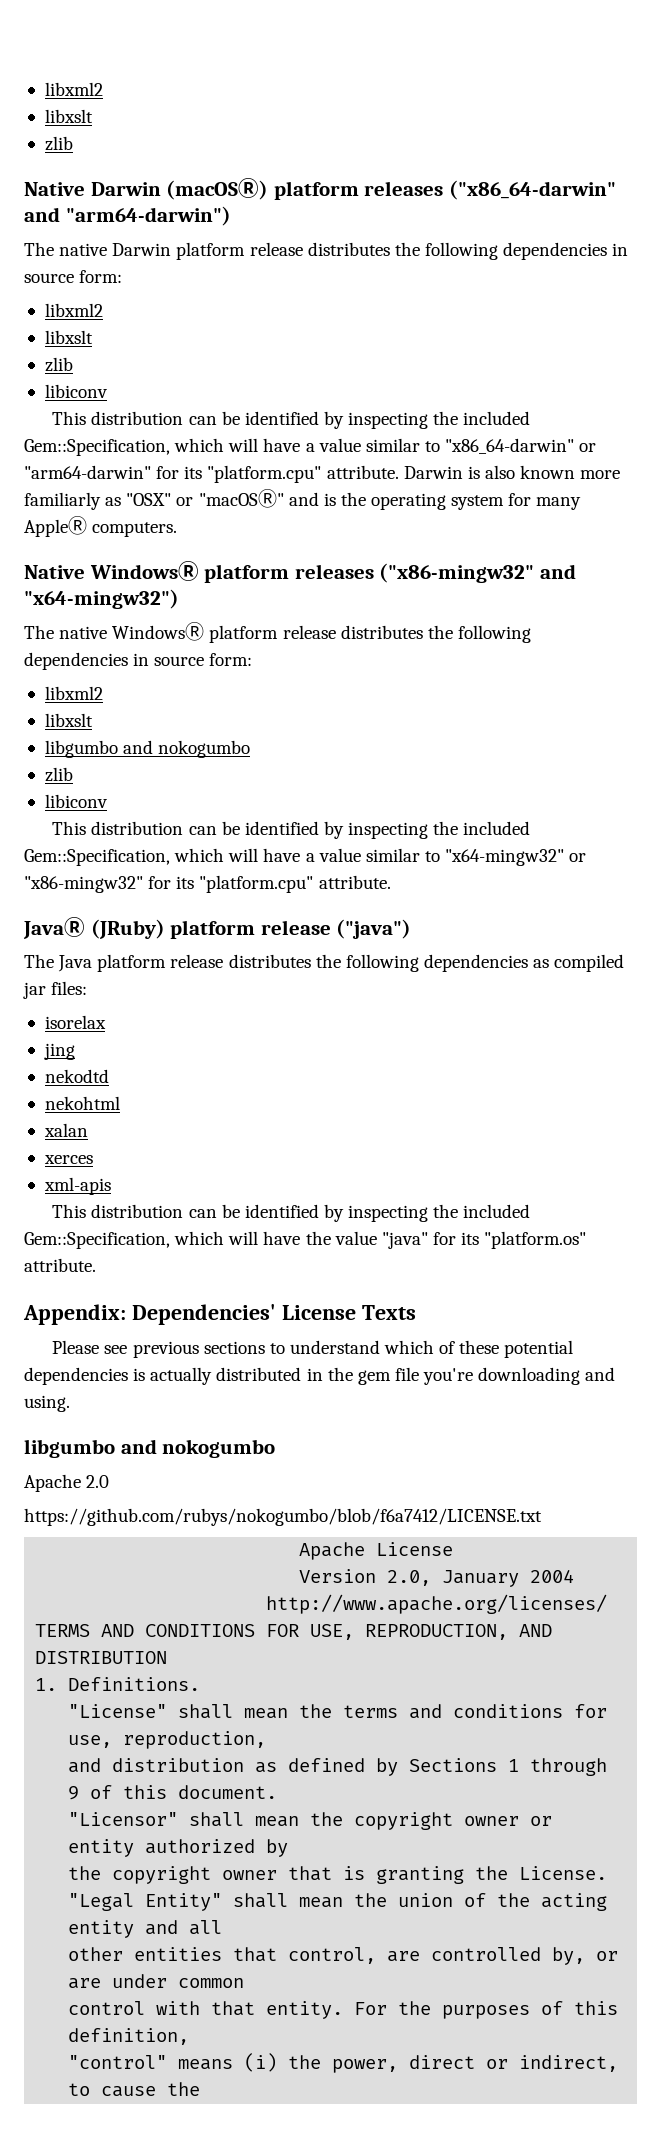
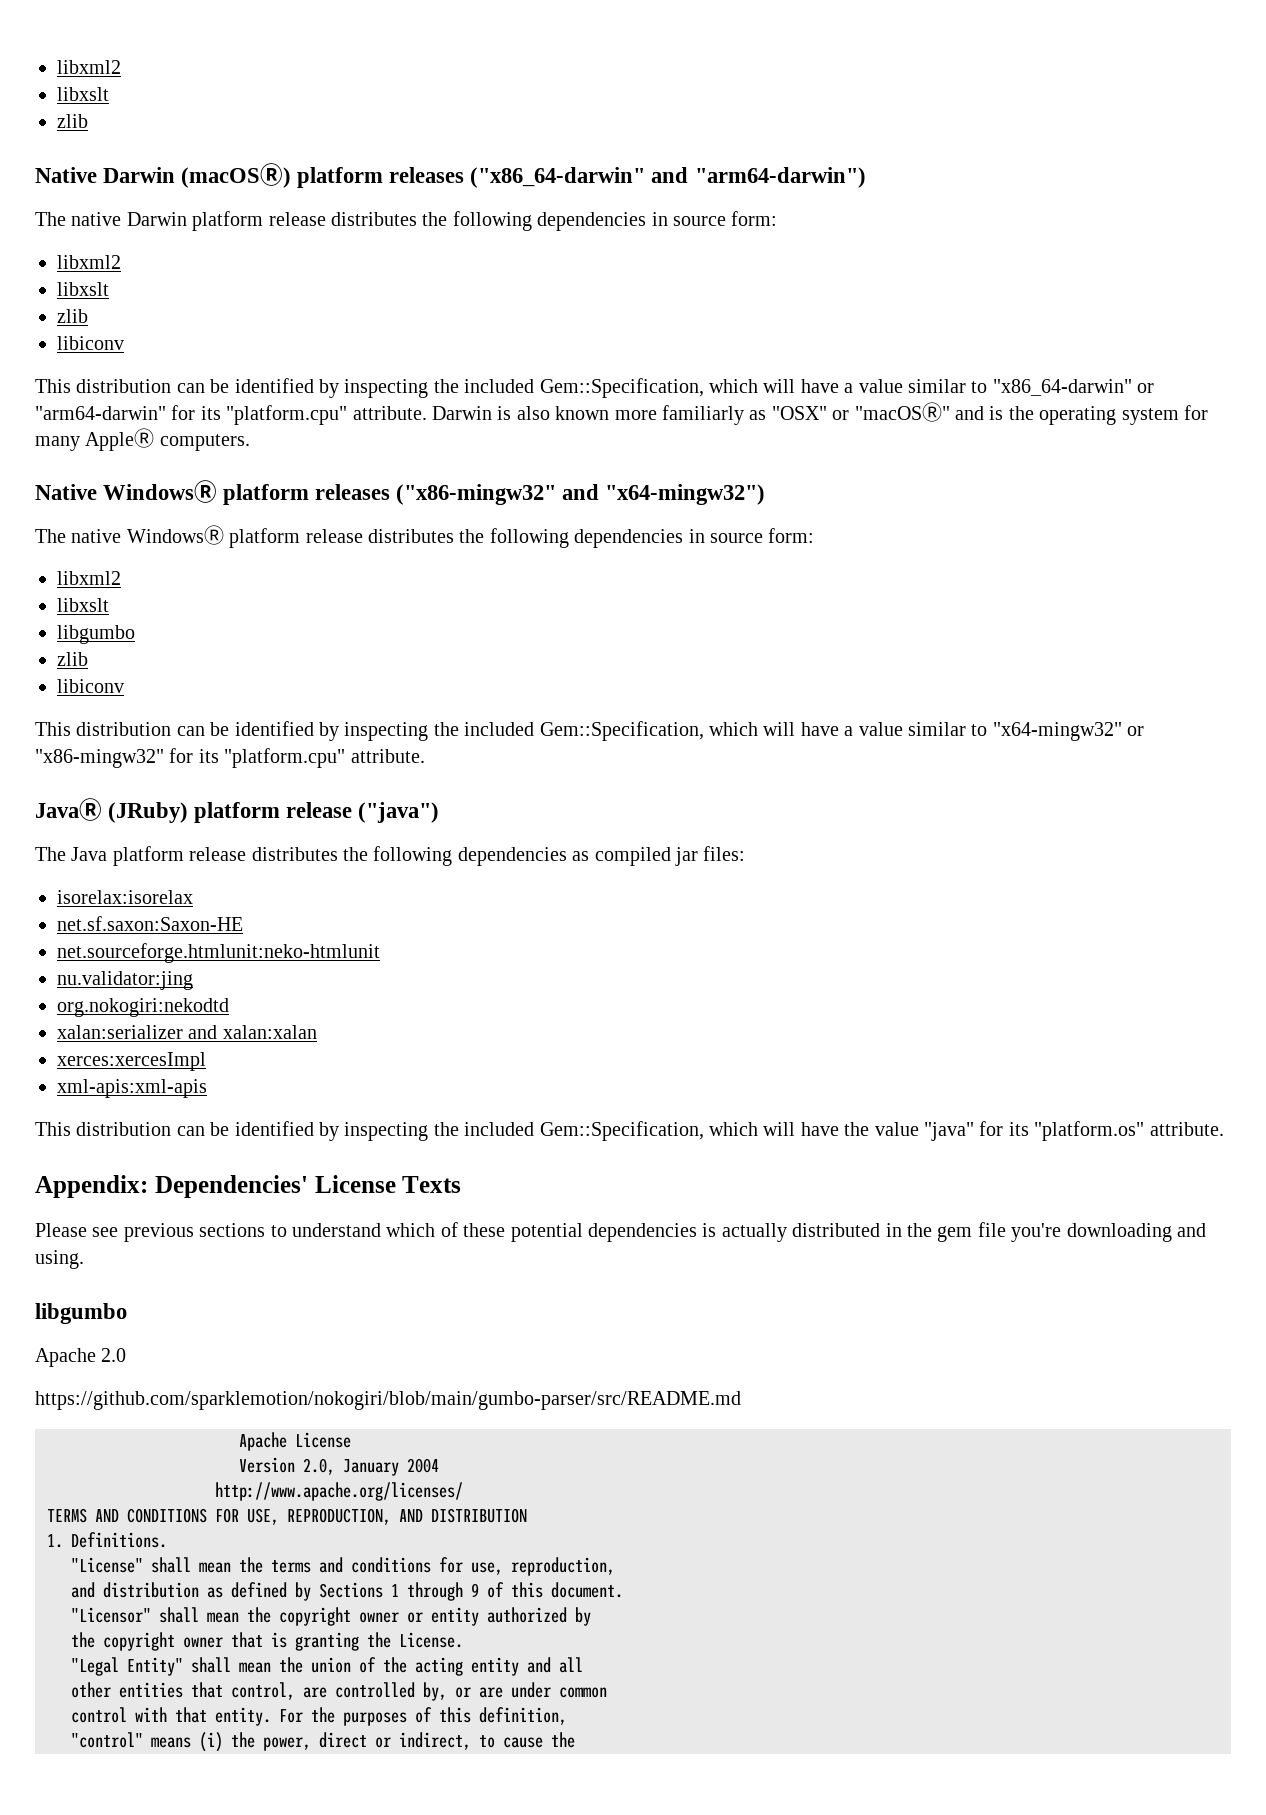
[123,740,251,758] and nokogumbo -> (135, 634) none
[44,1015,106,1029] [43,1043,75,1060] [44,1069,109,1083] [44,1096,120,1110] [43,1123,88,1137] [43,1155,93,1164] [43,1177,111,1195] isorelax // jing // nekodtd // nekohtml // xalan // xerces // xml-apis -> [57,890,193,904] [57,916,243,931] [57,943,380,963] [57,971,193,990] [57,998,229,1017] [57,1025,317,1039] [57,1052,206,1071] [57,1079,207,1098] isorelax:isorelax // net.sf.saxon:Saxon-HE // net.sourceforge.htmlunit:neko-htmlunit // nu.validator:jing // org.nokogiri:nekodtd // xalan:serializer and xalan:xalan // xerces:xercesImpl // xml-apis:xml-apis
[120,1439,276,1458] and nokogumbo -> (127, 1313) none
[24,1508,542,1526] https://github.com/rubys/nokogumbo/blob/f6a7412/LICENSE.txt -> [35,1391,741,1410] https://github.com/sparklemotion/nokogiri/blob/main/gumbo-parser/src/README.md

